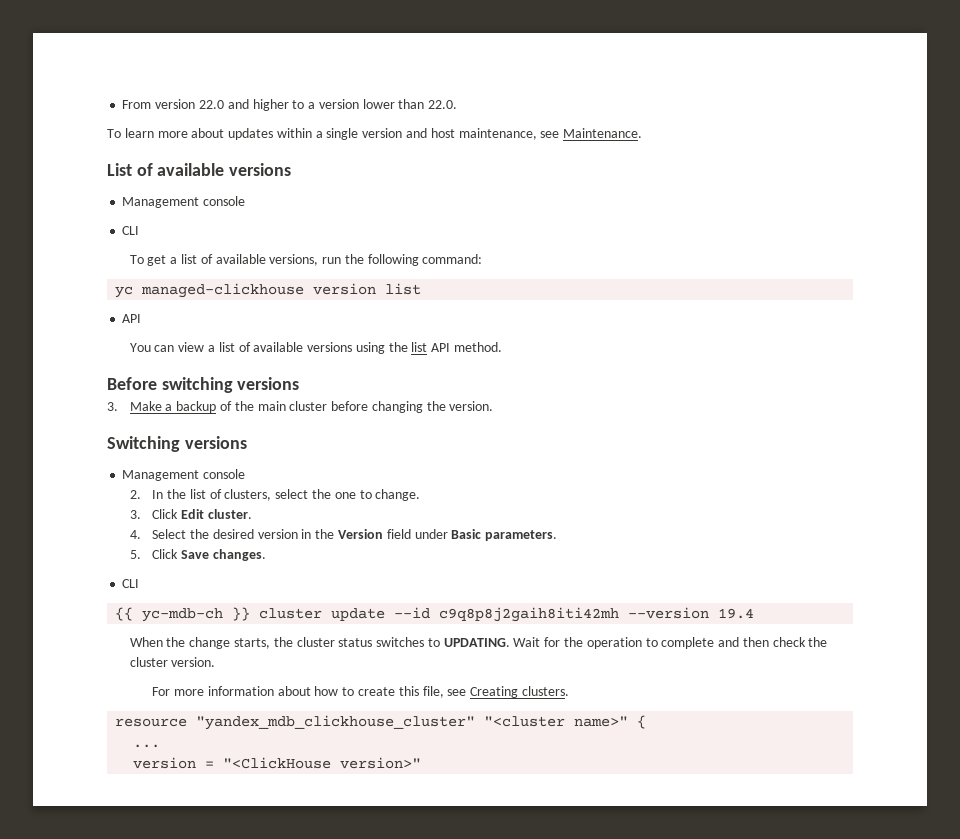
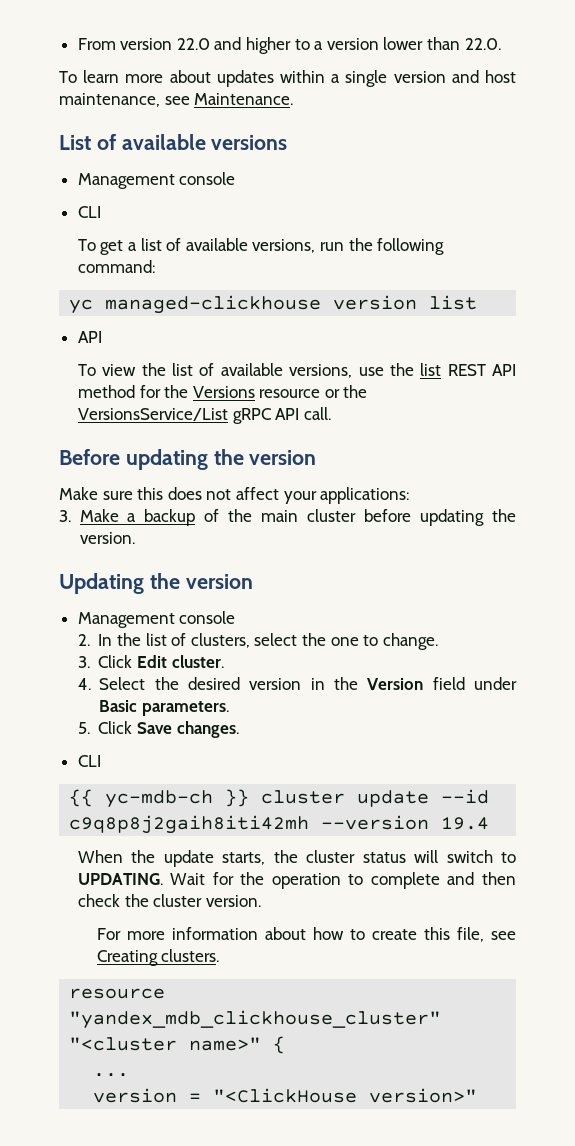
[129,342,503,354] [107,377,300,393] You can view a list of available versions using the list API method. // Before switching versions -> [77,363,516,378] [77,385,368,398] [77,407,331,424] [59,449,317,470] [59,487,410,504] To view the list of available versions, use the list REST API method for the Versions resource or the VersionsService/List gRPC API call. // Before updating the version // Make sure this does not affect your applications:
[371,401,423,413] changing -> [420,509,485,526] updating
[107,436,247,452] Switching versions -> [59,573,253,594] Updating the version
[189,637,231,649] change -> [163,850,214,867] update
[376,637,425,647] switches -> [414,850,493,863] will switch

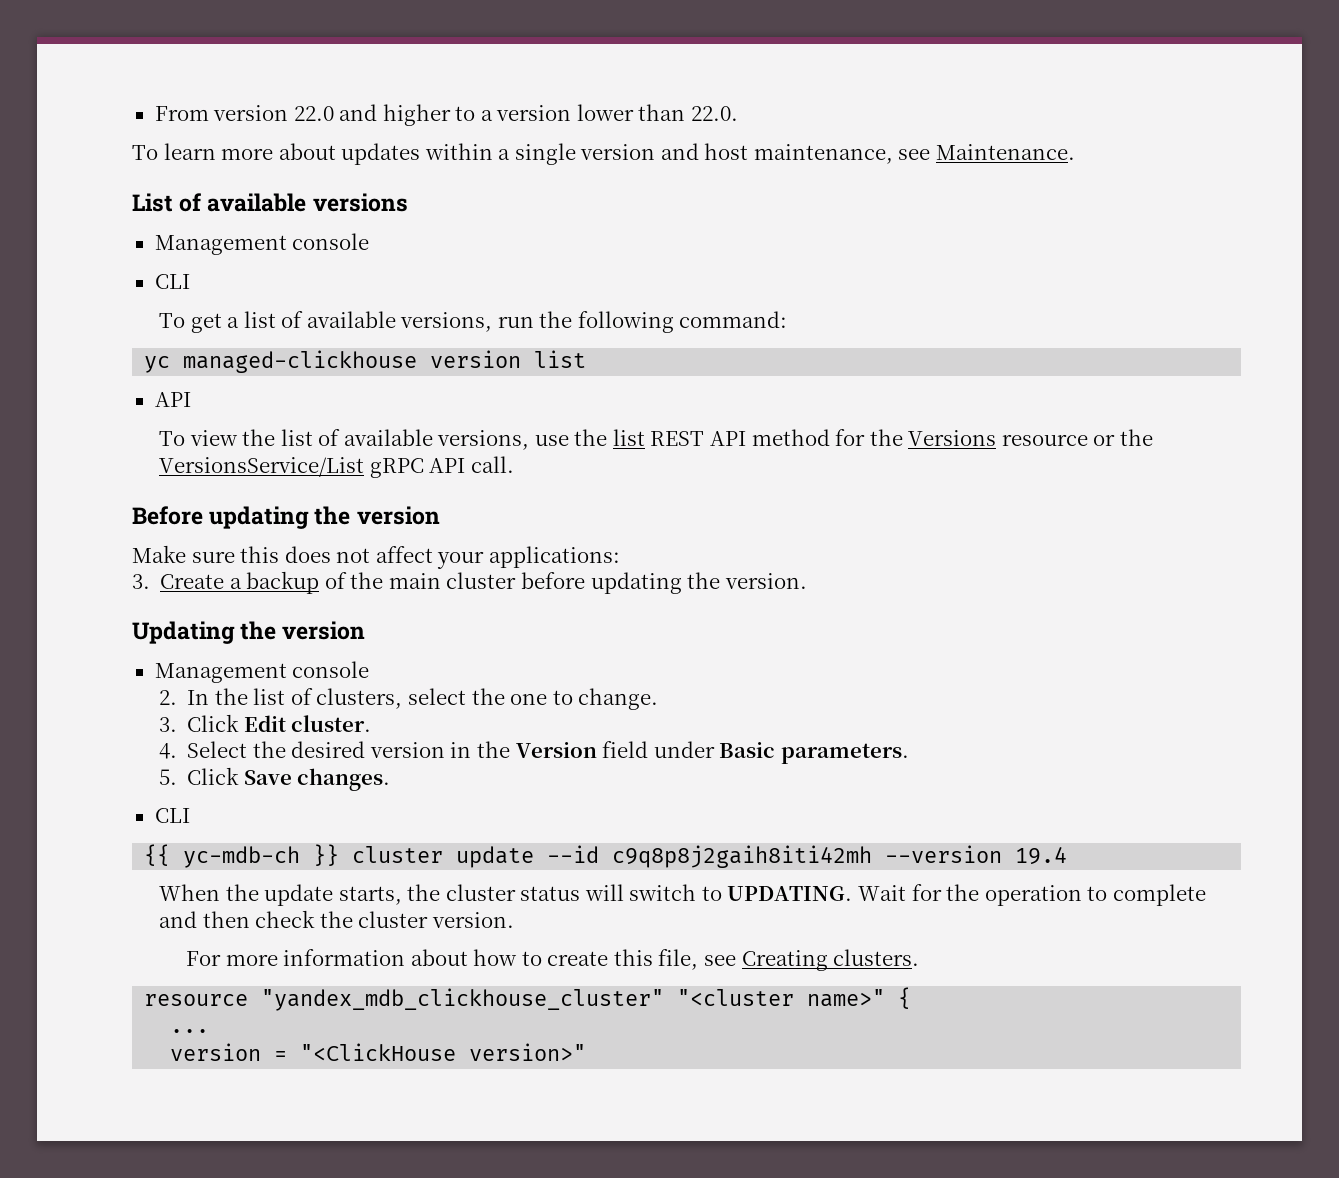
[79,509,119,522] Make -> [160,574,225,589] Create

